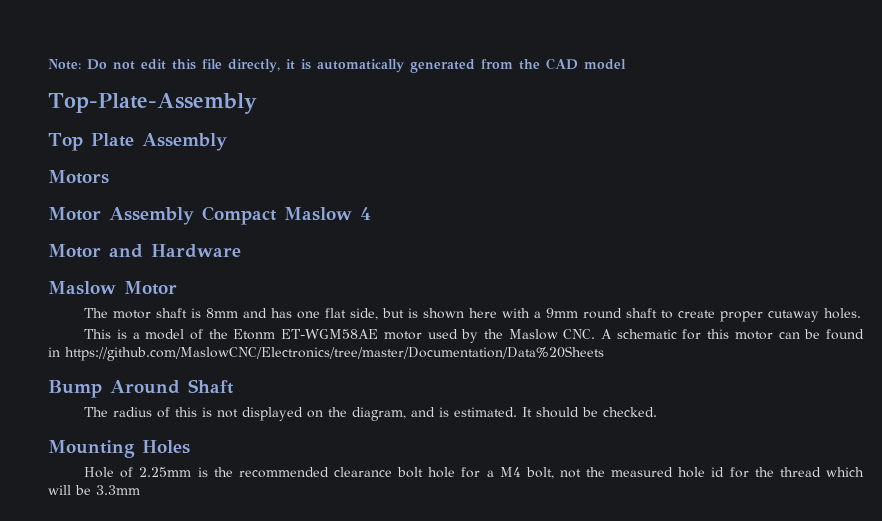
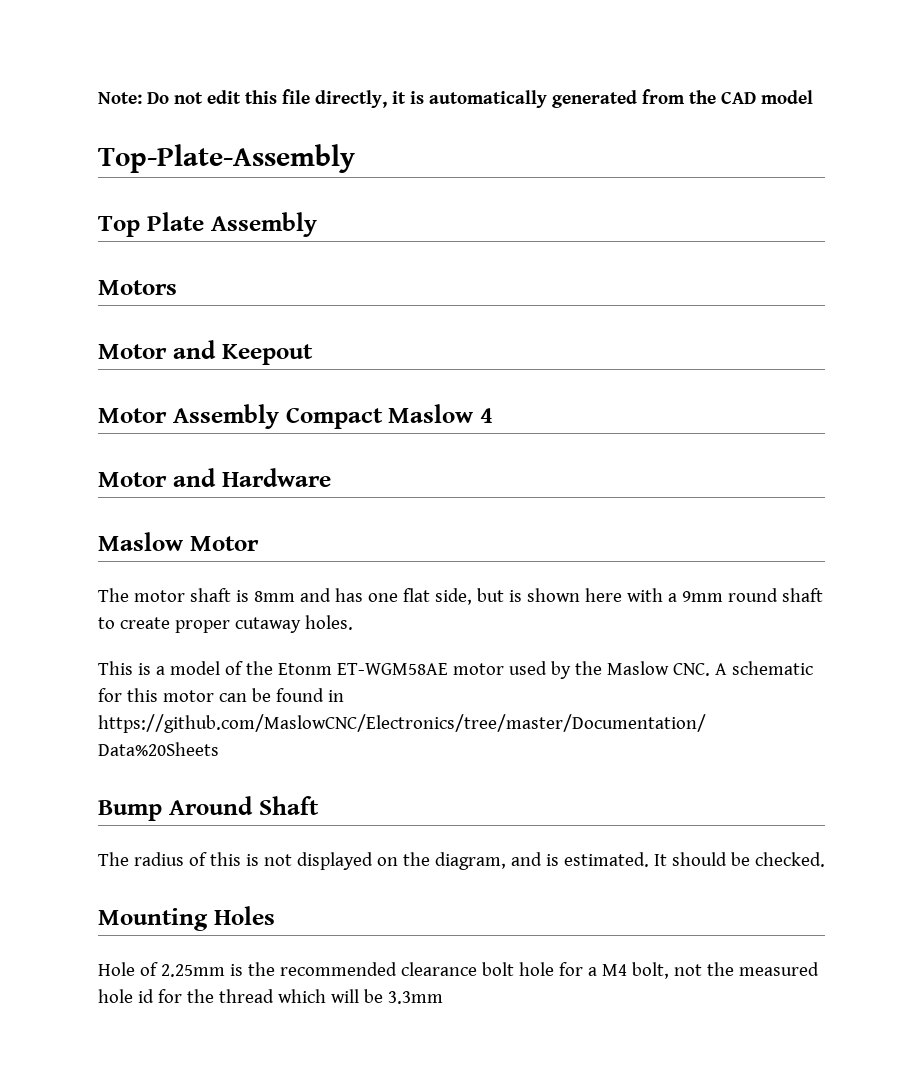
(109, 177) none -> [98,340,313,365] // Motor and Keepout

